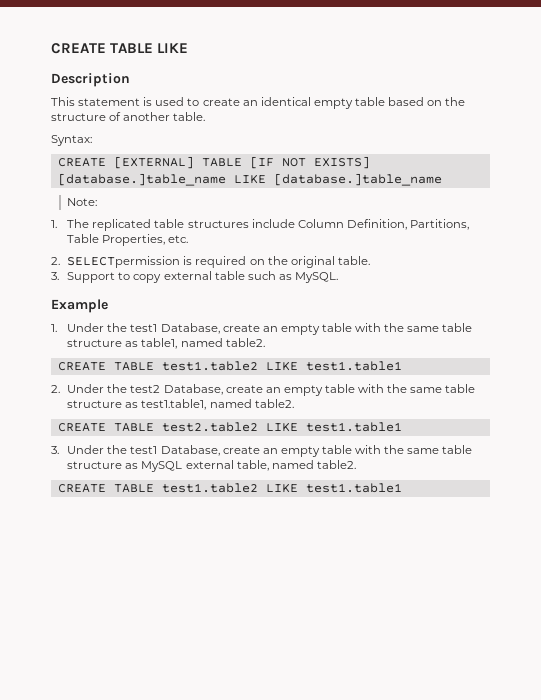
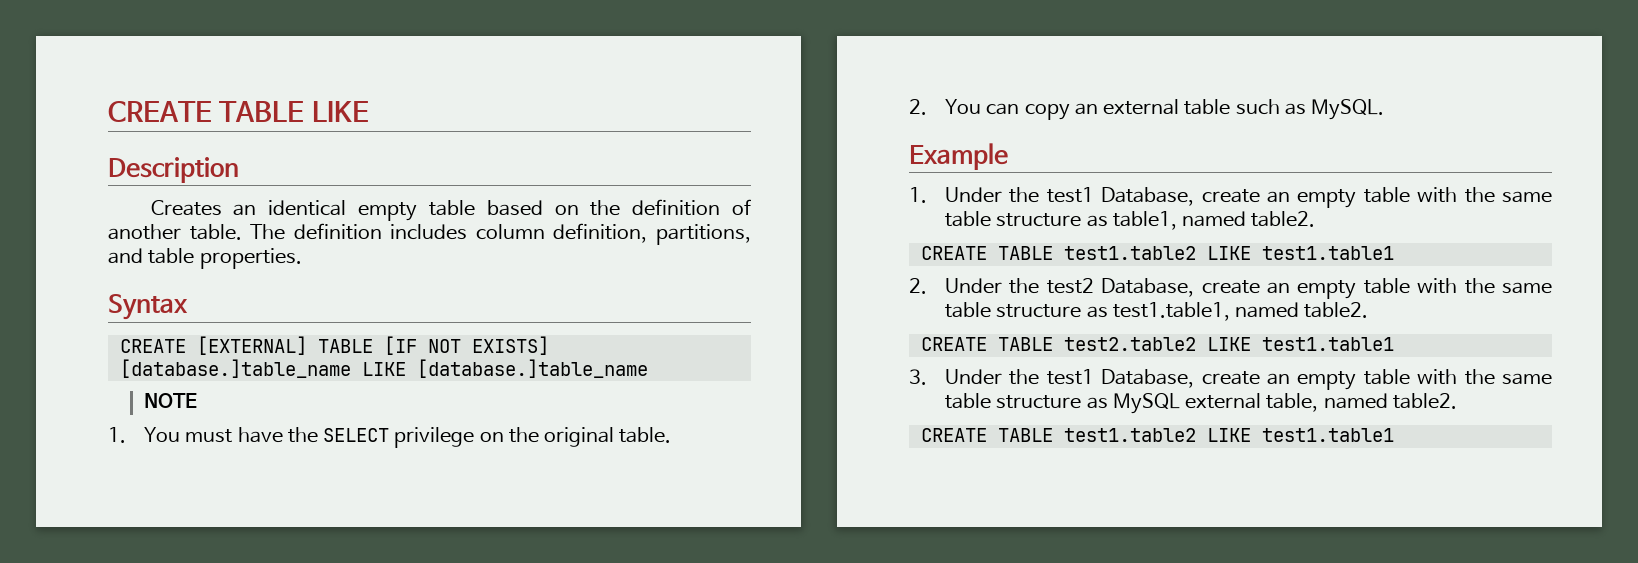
[51,97,240,106] This statement is used to create -> [150,200,222,216] Creates
[51,113,106,121] structure -> [632,199,721,216] definition
[51,135,92,146] // Syntax: -> [250,223,751,245] [108,248,302,269] [108,294,188,320] The definition includes column definition, partitions, and table properties. // Syntax
[67,198,98,206] [51,219,469,231] [67,234,189,246] [51,256,247,268] Note: // 1. The replicated table structures include Column Definition, Partitions, Table Properties, etc. // 2. SELECTpermission is required -> [144,393,198,408] [108,427,475,448] NOTE // 1. You must have the SELECT privilege
[51,272,162,283] 3. Support to copy -> [909,99,1098,120] 2. You can copy an

